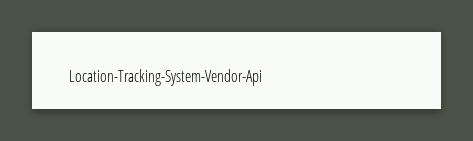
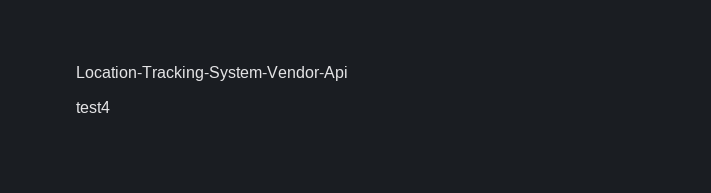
(262, 77) none -> [76,101,110,113] // test4

